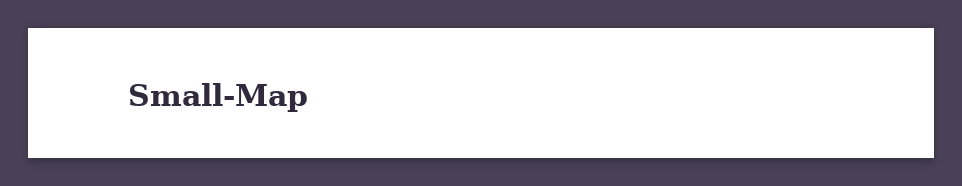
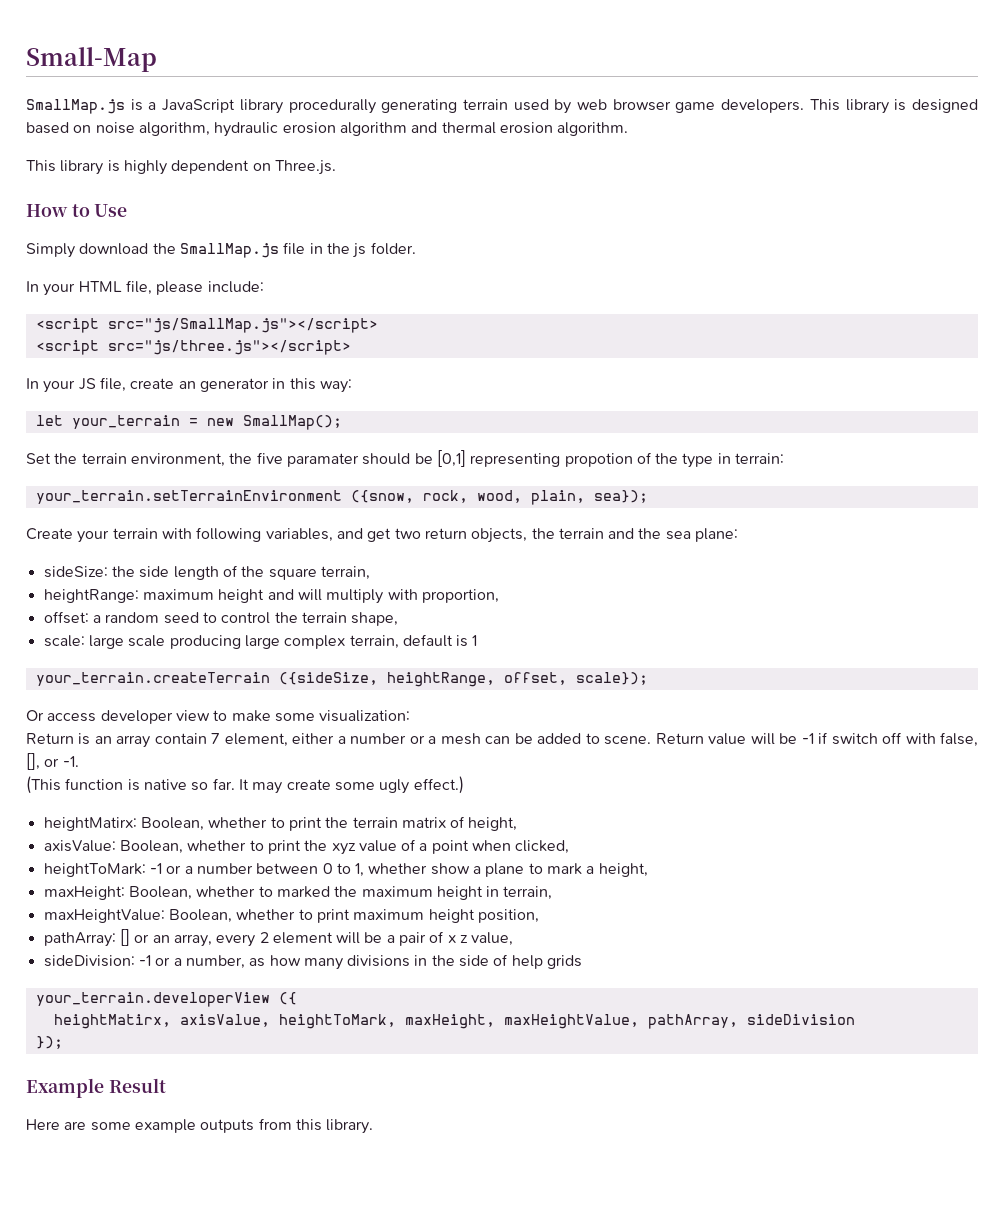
(308, 97) none -> [26,99,979,114] [26,122,629,137] [26,160,336,175] [26,204,128,217] [26,242,416,258] [26,280,264,296] [35,318,378,333] [35,340,351,355] [26,377,352,393] [35,415,342,430] [26,450,785,468] [35,490,648,505] [26,527,739,543] [43,565,370,580] [43,589,499,604] [43,611,399,626] [43,634,478,649] [35,672,648,687] [26,710,411,724] [26,732,979,748] [26,753,79,770] [26,776,464,794] [43,816,518,831] [43,839,570,855] [43,863,648,877] [43,886,553,900] [43,909,539,923] [43,929,514,947] [43,954,583,970] [35,992,297,1007] [53,1014,855,1029] [35,1036,63,1049] [26,1078,166,1098] [26,1118,374,1134] // SmallMap.js is a JavaScript library procedurally generating terrain used by web browser game developers. This library is designed based on noise algorithm, hydraulic erosion algorithm and thermal erosion algorithm. // This library is highly dependent on Three.js. // How to Use // Simply download the SmallMap.js file in the js folder. // In your HTML file, please include: // <script src="js/SmallMap.js"></script> // <script src="js/three.js"></script> // In your JS file, create an generator in this way: // let your_terrain = new SmallMap(); // Set the terrain environment, the five paramater should be [0,1] representing propotion of the type in terrain: // your_terrain.setTerrainEnvironment ({snow, rock, wood, plain, sea}); // Create your terrain with following variables, and get two return objects, the terrain and the sea plane: // sideSize: the side length of the square terrain, // heightRange: maximum height and will multiply with proportion, // offset: a random seed to control the terrain shape, // scale: large scale producing large complex terrain, default is 1 // your_terrain.createTerrain ({sideSize, heightRange, offset, scale}); // Or access developer view to make some visualization: // Return is an array contain 7 element, either a number or a mesh can be added to scene. Return value will be -1 if switch off with false, [], or -1. // (This function is native so far. It may create some ugly effect.) // heightMatirx: Boolean, whether to print the terrain matrix of height, // axisValue: Boolean, whether to print the xyz value of a point when clicked, // heightToMark: -1 or a number between 0 to 1, whether show a plane to mark a height, // maxHeight: Boolean, whether to marked the maximum height in terrain, // maxHeightValue: Boolean, whether to print maximum height position, // pathArray: [] or an array, every 2 element will be a pair of x z value, // sideDivision: -1 or a number, as how many divisions in the side of help grids // your_terrain.developerView ({ // heightMatirx, axisValue, heightToMark, maxHeight, maxHeightValue, pathArray, sideDivision // }); // Example Result // Here are some example outputs from this library.

